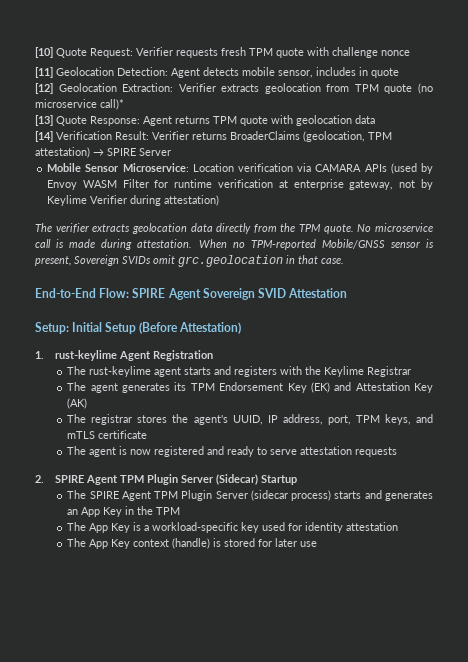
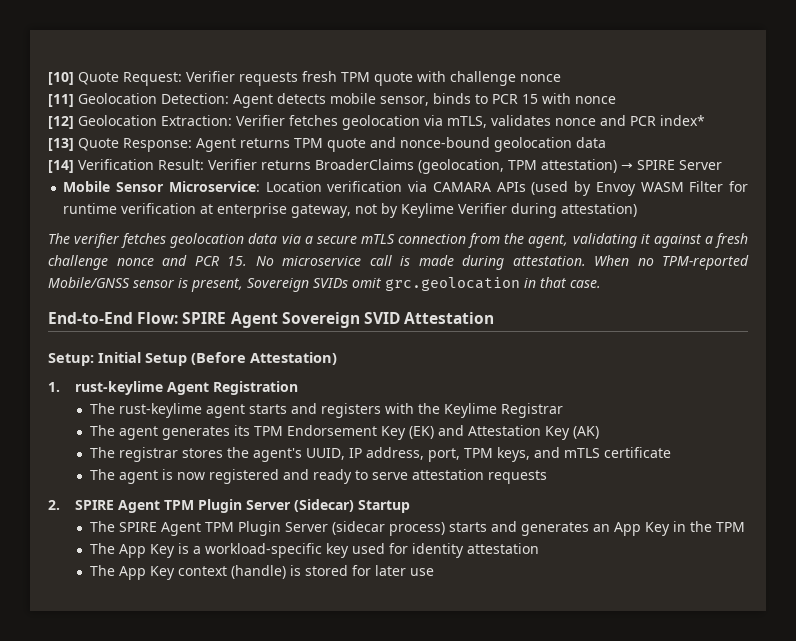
[316,67,399,78] [35,83,433,94] [35,99,124,110] includes in quote // [12] Geolocation Extraction: Verifier extracts geolocation from TPM quote (no microservice call)* -> [433,93,616,104] [48,115,705,130] binds to PCR 15 with nonce // [12] Geolocation Extraction: Verifier fetches geolocation via mTLS, validates nonce and PCR index*
[271,115,293,124] with -> [370,137,490,148] and nonce-bound
[92,223,354,234] extracts geolocation data directly from the TPM quote. -> [121,233,749,248] [48,255,247,270] fetches geolocation data via a secure mTLS connection from the agent, validating it against a fresh challenge nonce and PCR 15.

